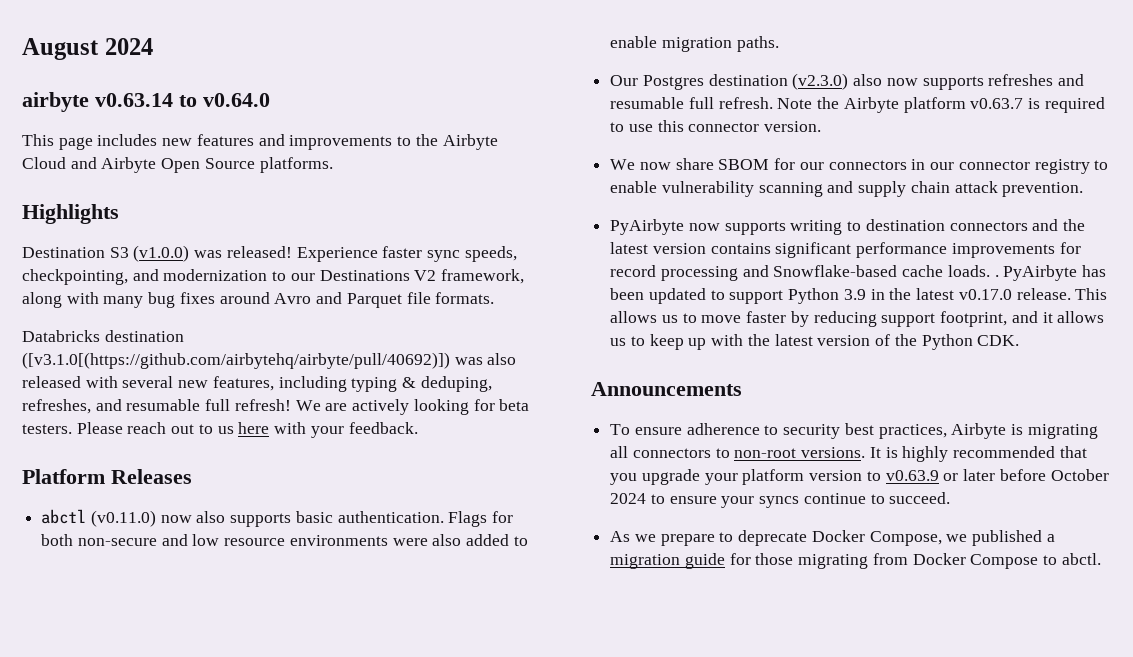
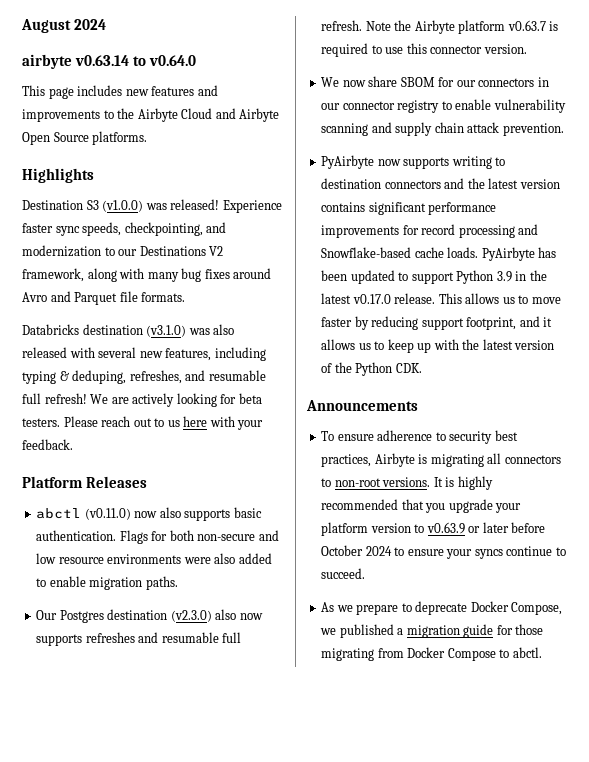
[22,352,450,369] ([v3.1.0[(https://github.com/airbytehq/airbyte/pull/40692)]) -> [146,325,187,337] (v3.1.0)
[994,275,999,277] . -> (479, 252) none

